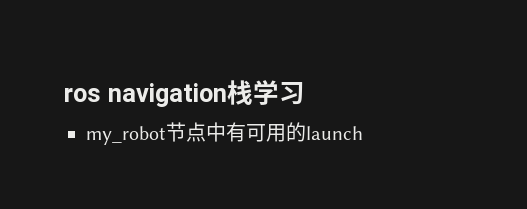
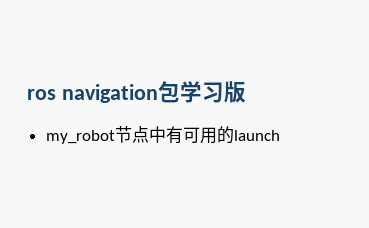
[226,80,253,105] 栈 -> [157,81,180,103] 包
(305, 93) none -> [223,81,246,103] 版

